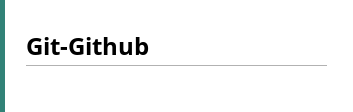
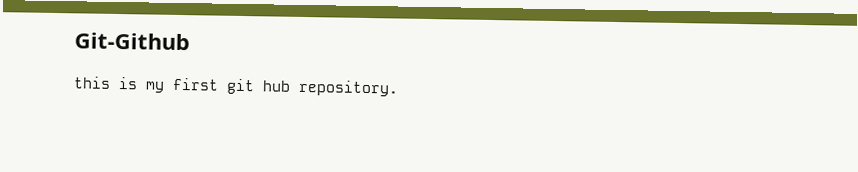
(149, 46) none -> [73,76,399,97] // this is my first git hub repository.

